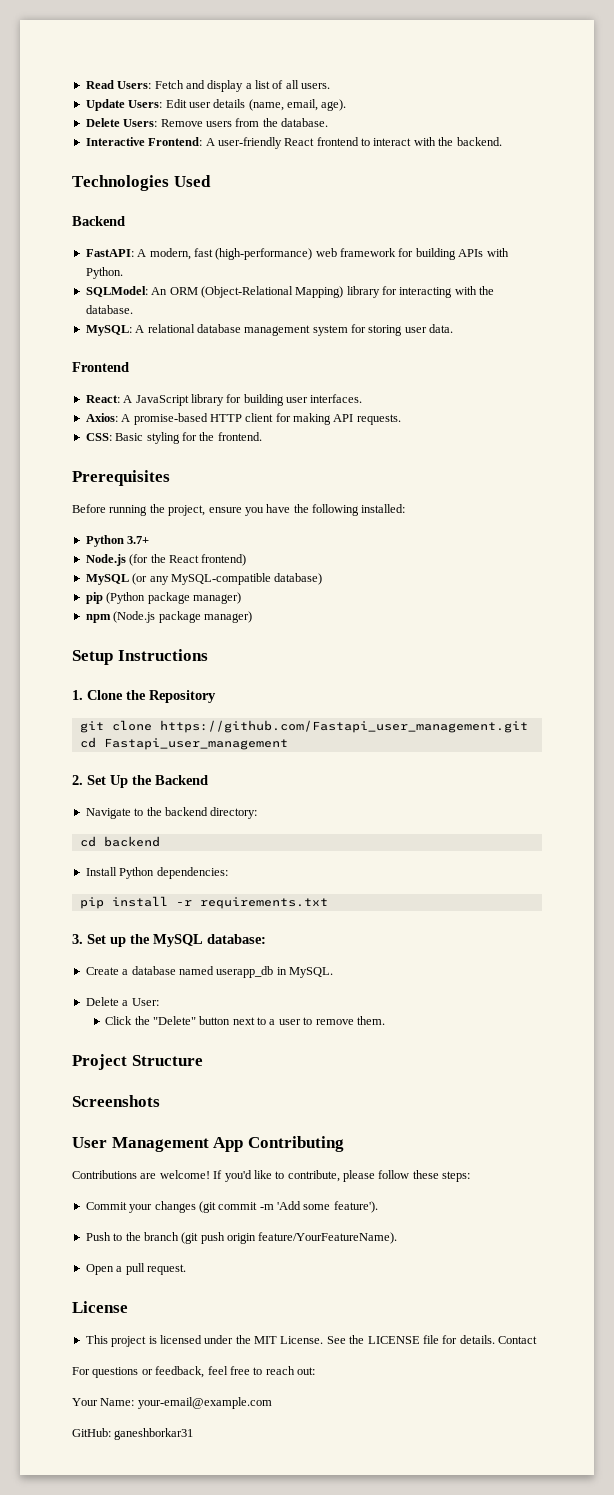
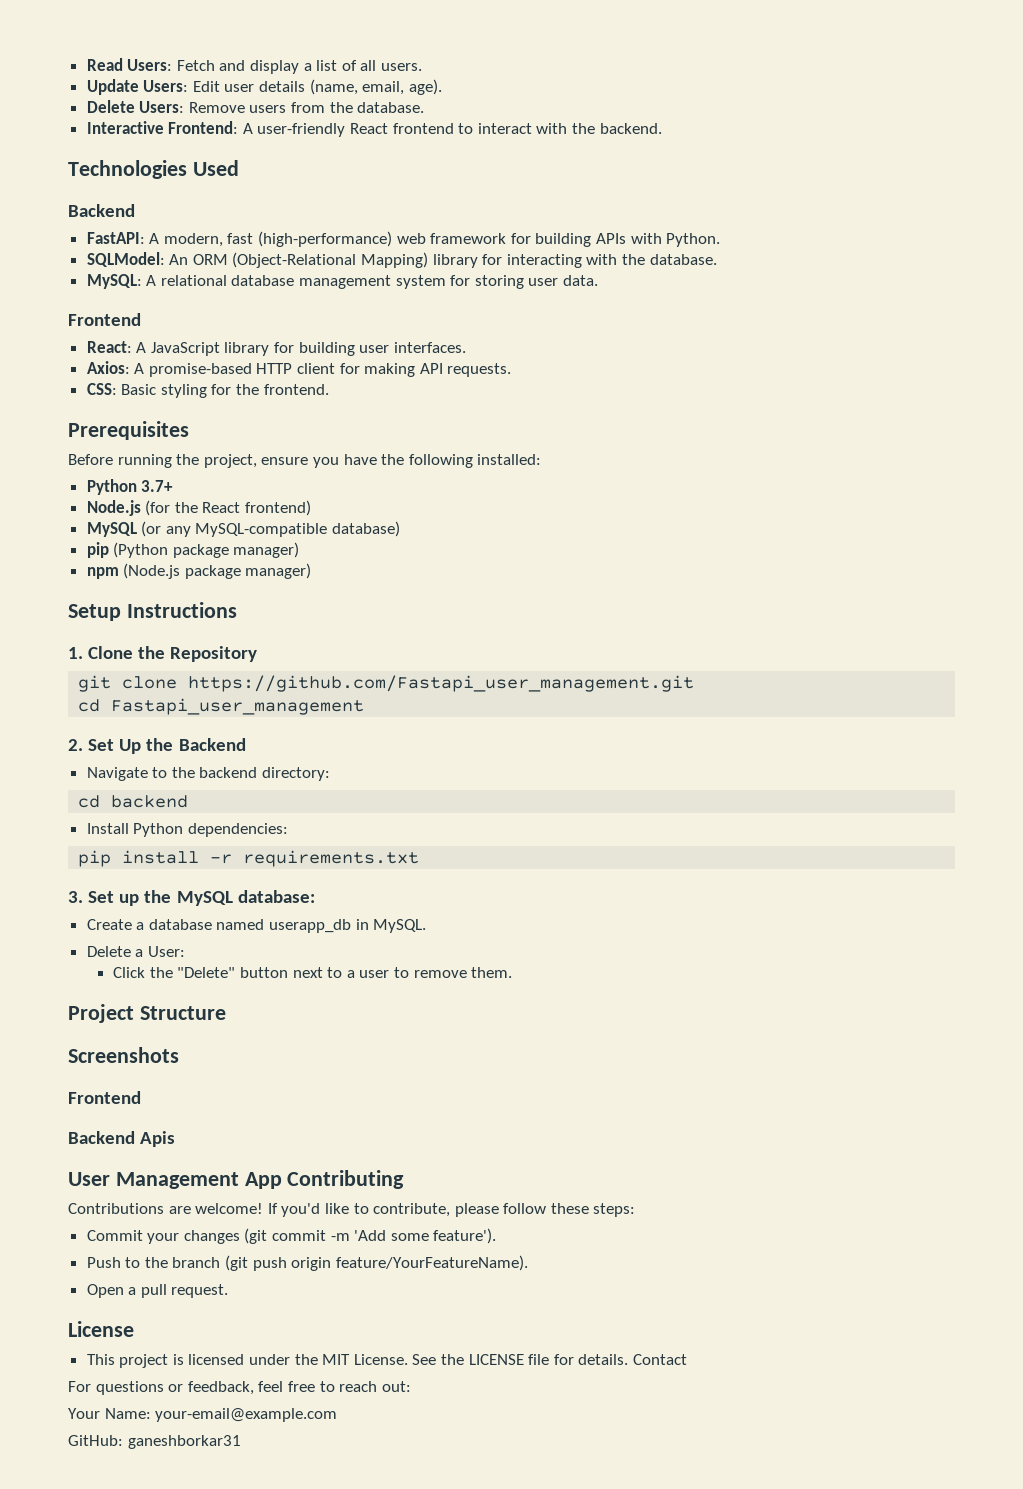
(160, 1101) none -> [68,1091,141,1104] [68,1131,176,1147] // Frontend // Backend Apis

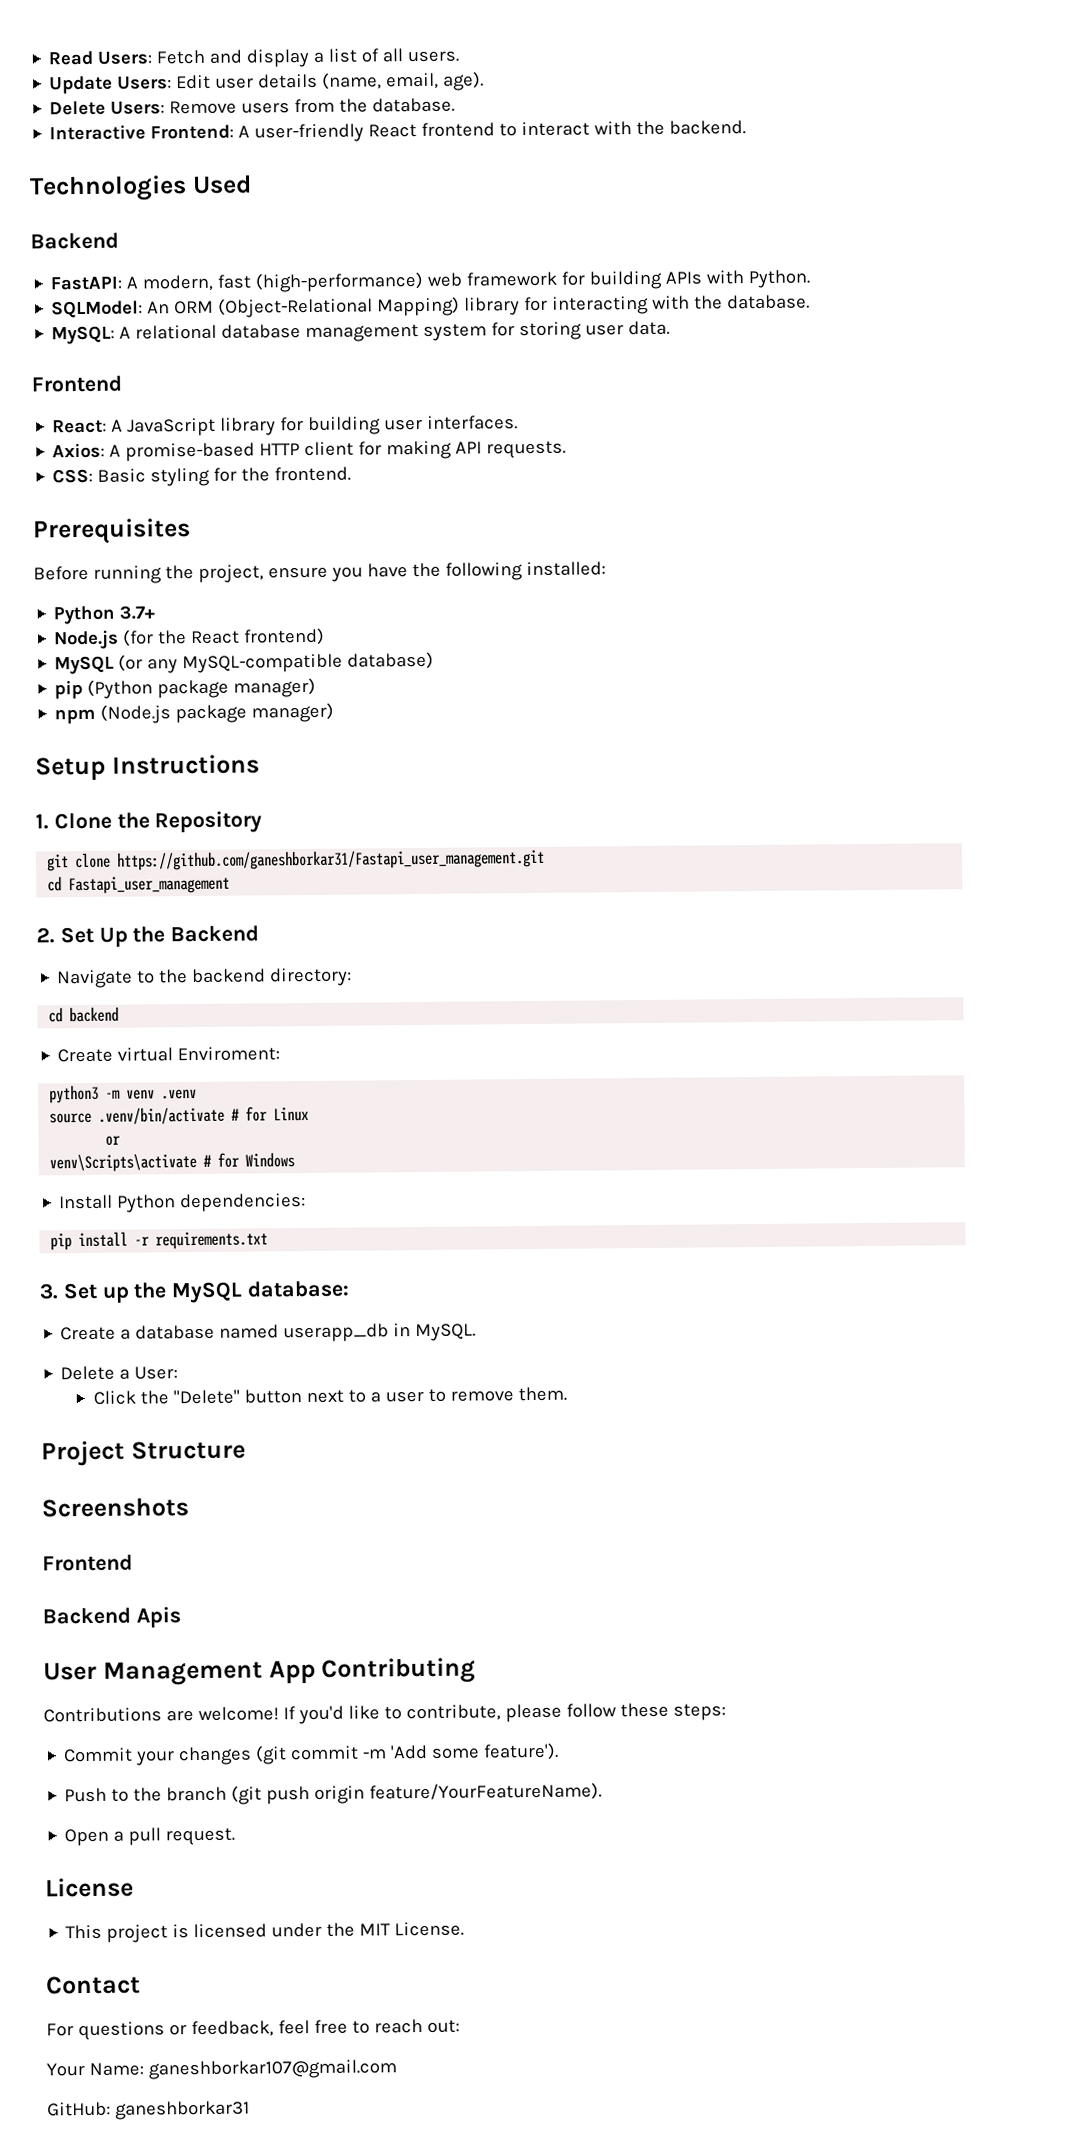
[188,675,695,692] https://github.com/Fastapi_user_management.git -> [116,848,546,871] https://github.com/ganeshborkar31/Fastapi_user_management.git
(189, 801) none -> [57,1046,281,1063] [49,1084,198,1104] [49,1106,310,1125] [105,1135,122,1146] [49,1152,296,1173] // Create virtual Enviroment: // python3 -m venv .venv // source .venv/bin/activate # for Linux // or // venv\Scripts\activate # for Windows
[412,1354,629,1365] See the LICENSE file for details. -> (465, 1929) //
[155,1408,338,1422] your-email@example.com -> [147,2059,397,2080] ganeshborkar107@gmail.com

